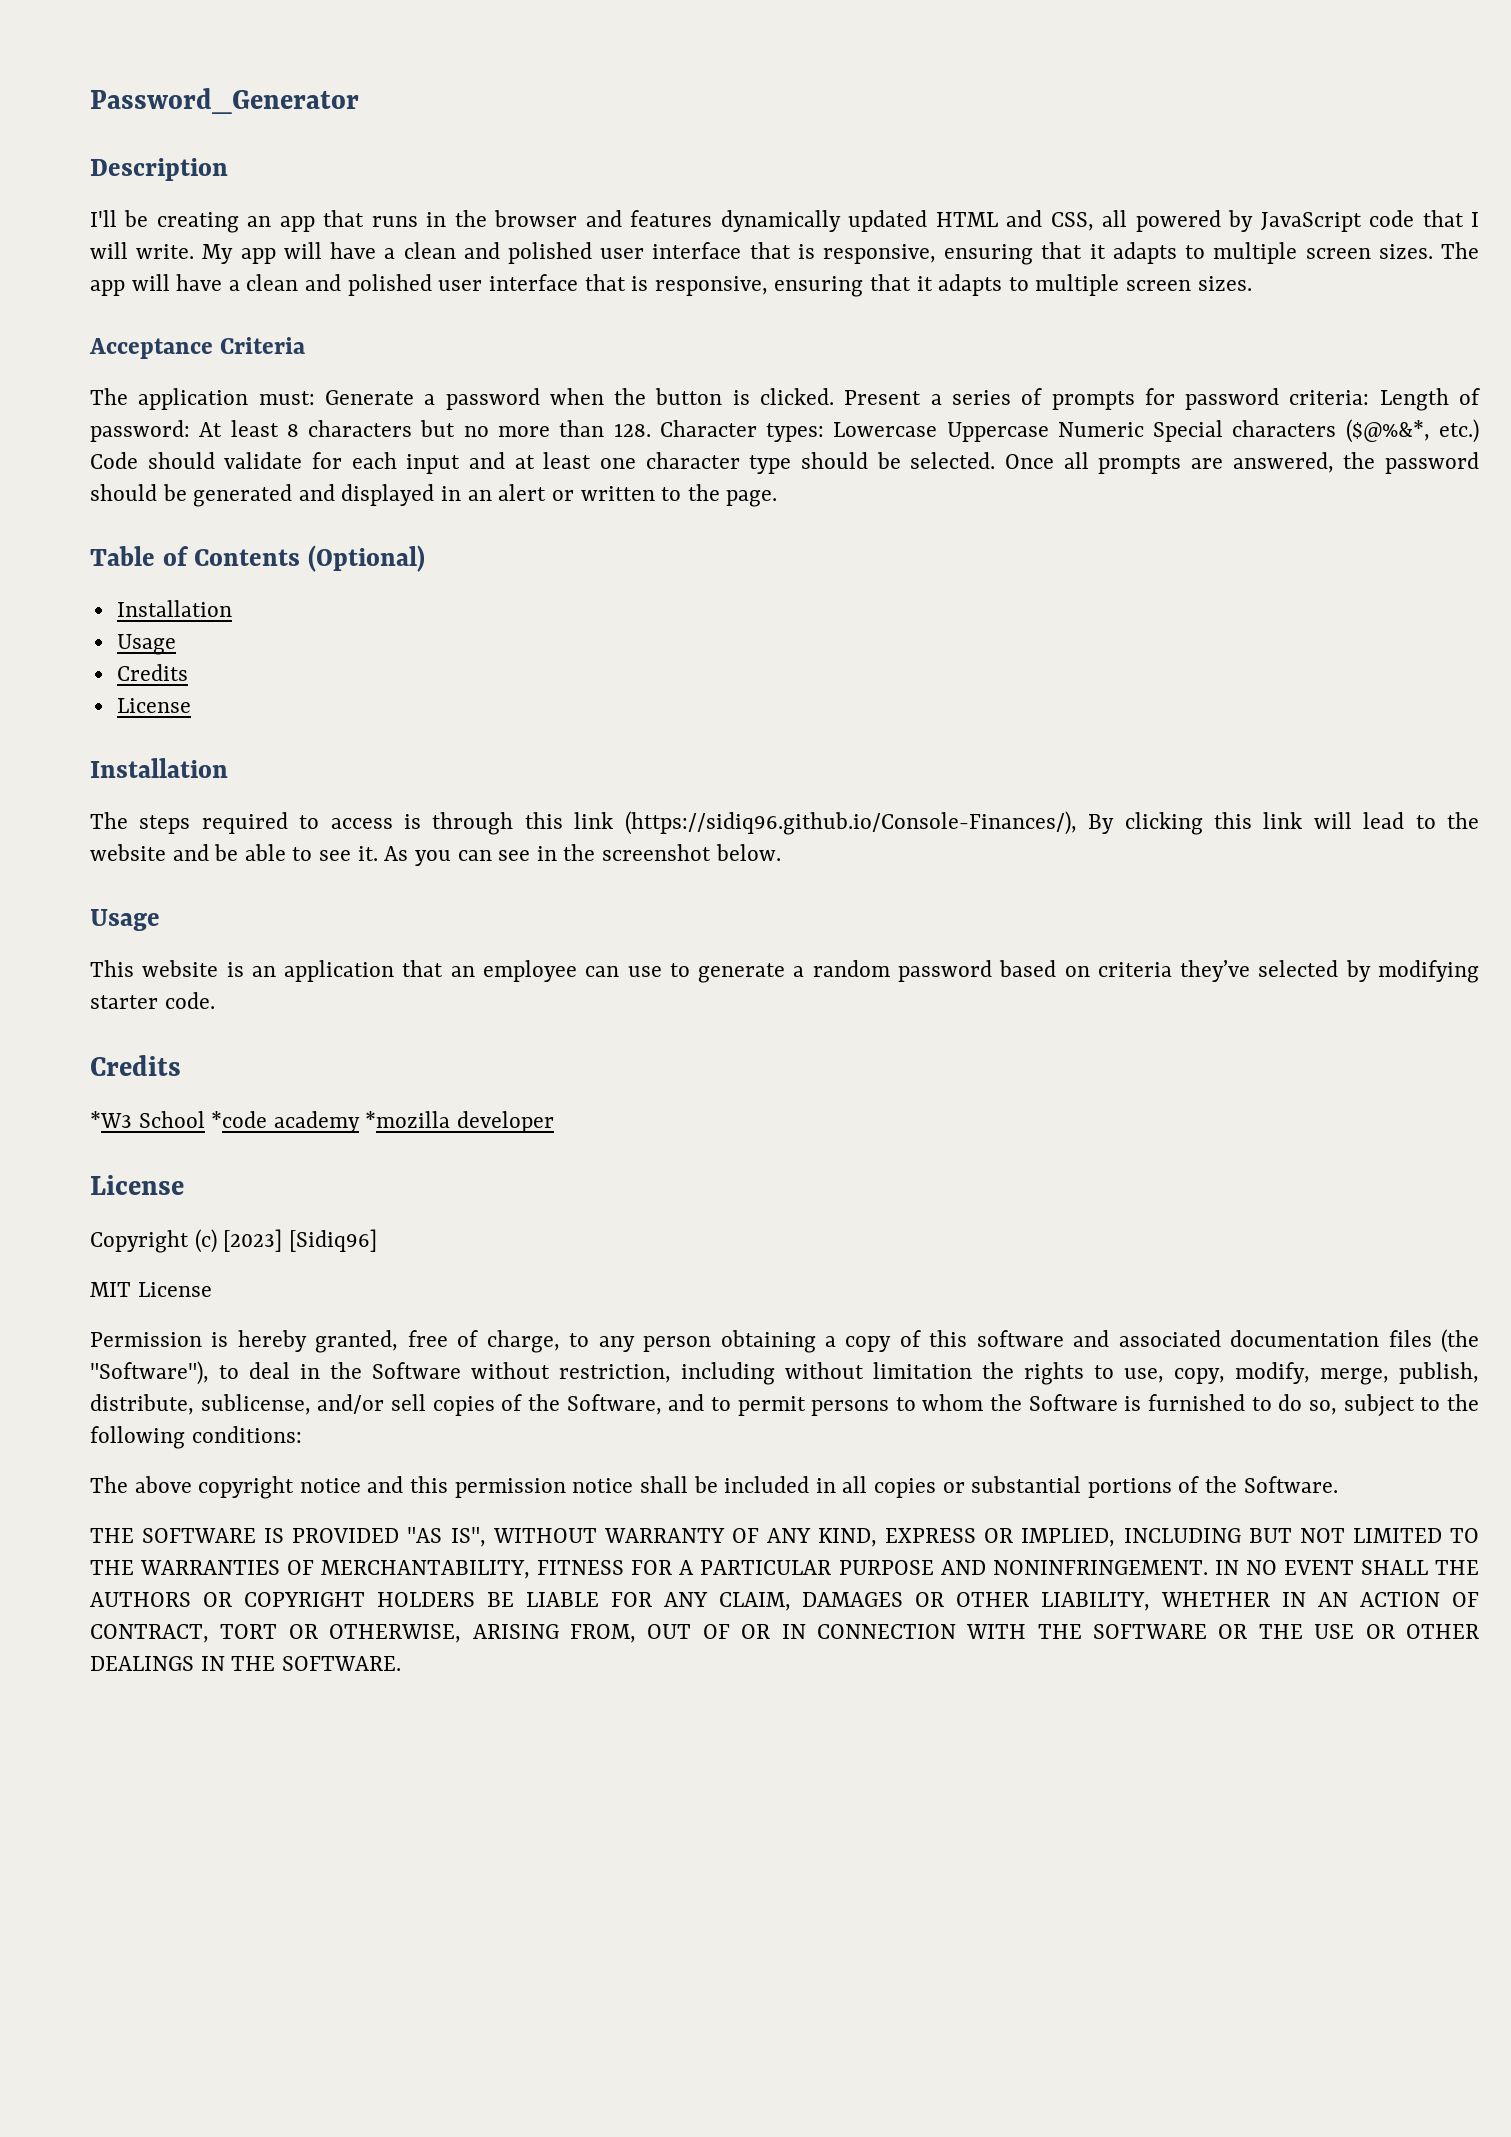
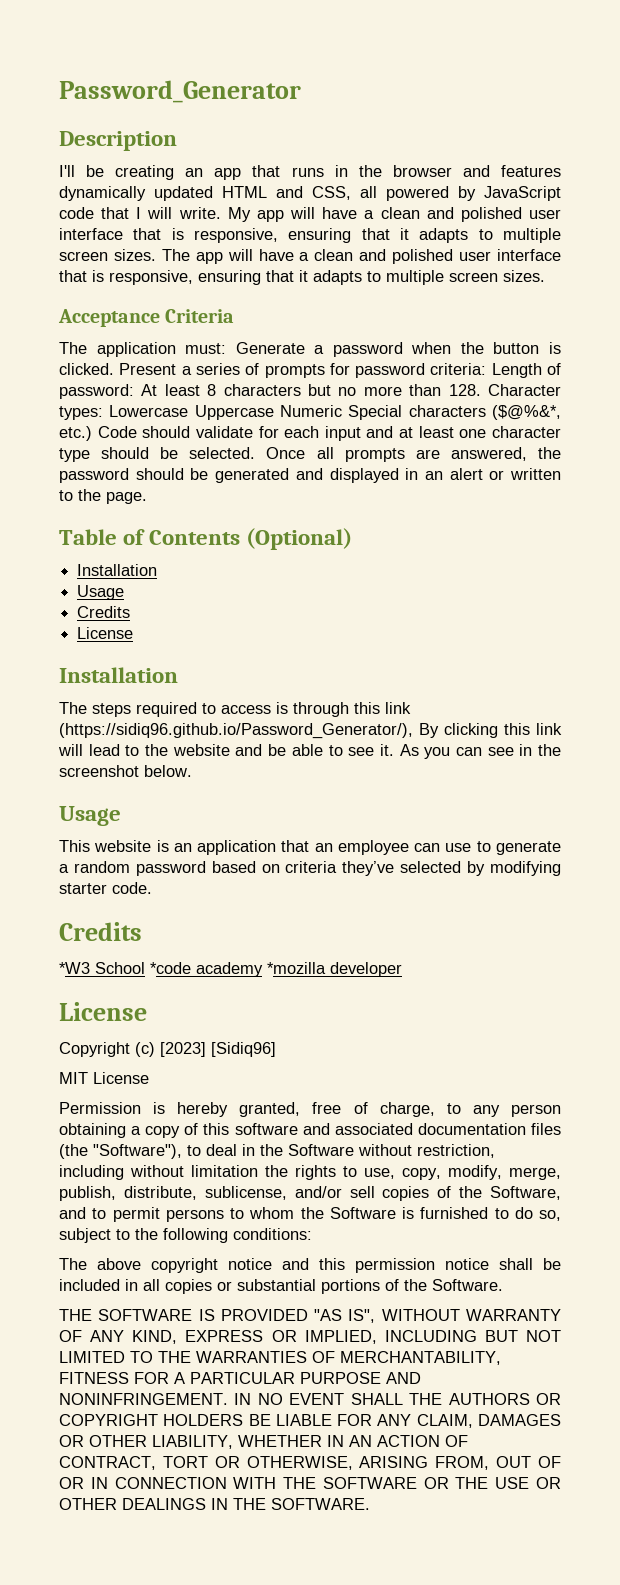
[624,811,1077,835] (https://sidiq96.github.io/Console-Finances/), -> [59,723,413,739] (https://sidiq96.github.io/Password_Generator/),

